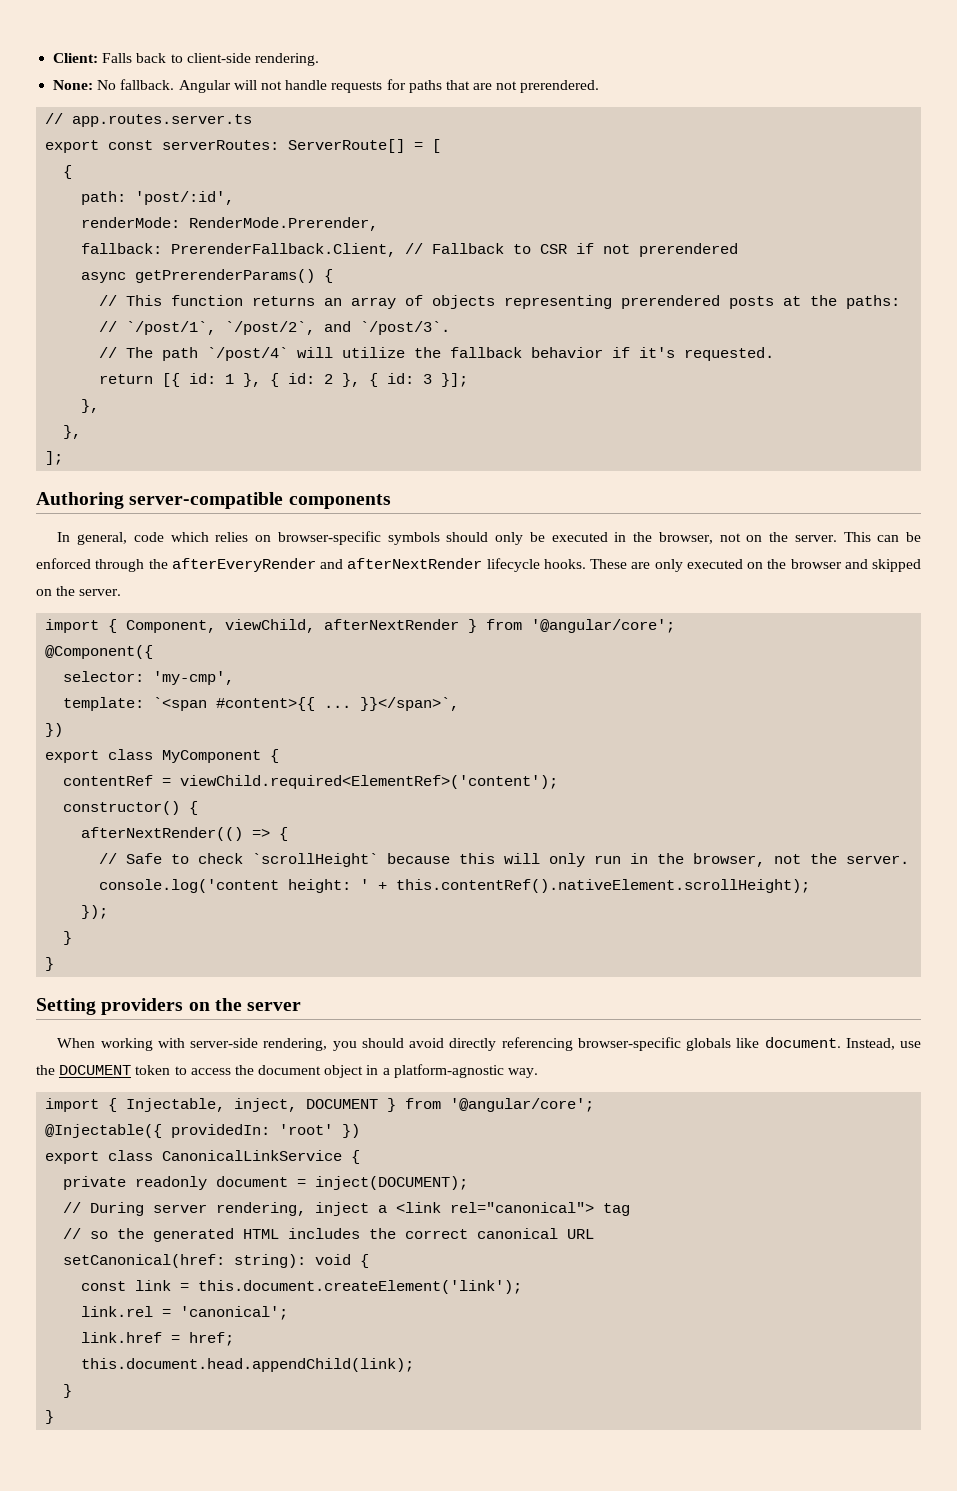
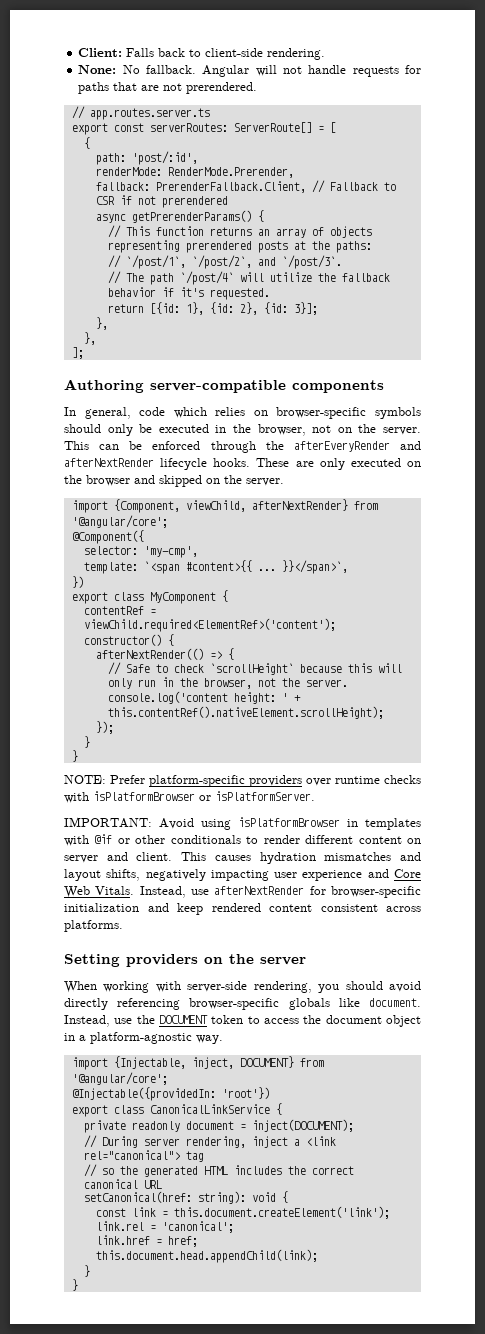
[162,373,469,387] [{ id: 1 }, { id: 2 }, { id: 3 }]; -> [149,302,318,315] [{id: 1}, {id: 2}, {id: 3}];
[108,619,478,633] { Component, viewChild, afterNextRender } -> [113,499,348,513] {Component, viewChild, afterNextRender}
(55, 964) none -> [64,775,421,787] [64,791,315,803] [64,817,421,830] [64,834,422,846] [64,852,421,864] [64,869,421,881] [64,886,421,898] [64,903,421,915] [64,920,123,932] // NOTE: Prefer platform-specific providers over runtime checks with isPlatformBrowser or isPlatformServer. // IMPORTANT: Avoid using isPlatformBrowser in templates with @if or other conditionals to render different content on server and client. This causes hydration mismatches and layout shifts, negatively impacting user experience and Core Web Vitals. Instead, use afterNextRender for browser-specific initialization and keep rendered content consistent across platforms.
[108,1098,595,1112] [45,1124,361,1138] { Injectable, inject, DOCUMENT } from '@angular/core'; // @Injectable({ providedIn: 'root' }) -> [113,1056,324,1069] [71,1072,168,1085] [71,1087,270,1101] {Injectable, inject, DOCUMENT} from '@angular/core'; // @Injectable({providedIn: 'root'})

